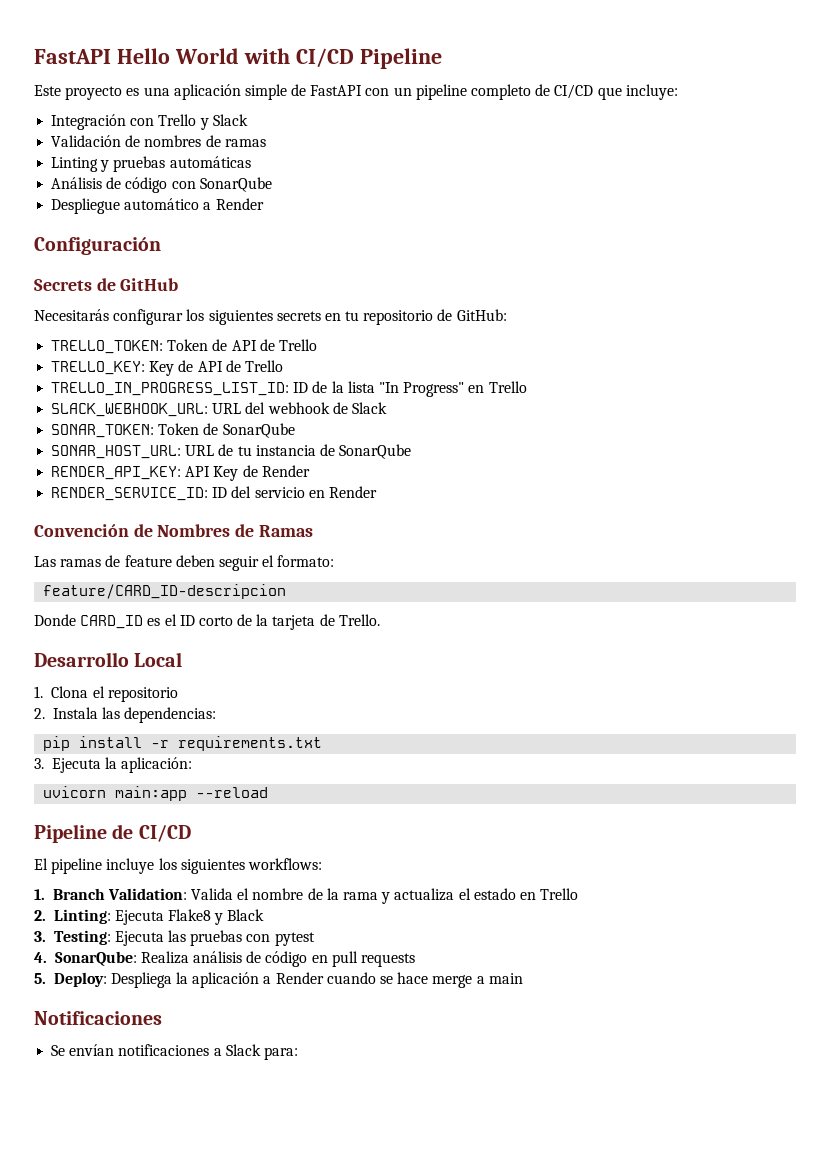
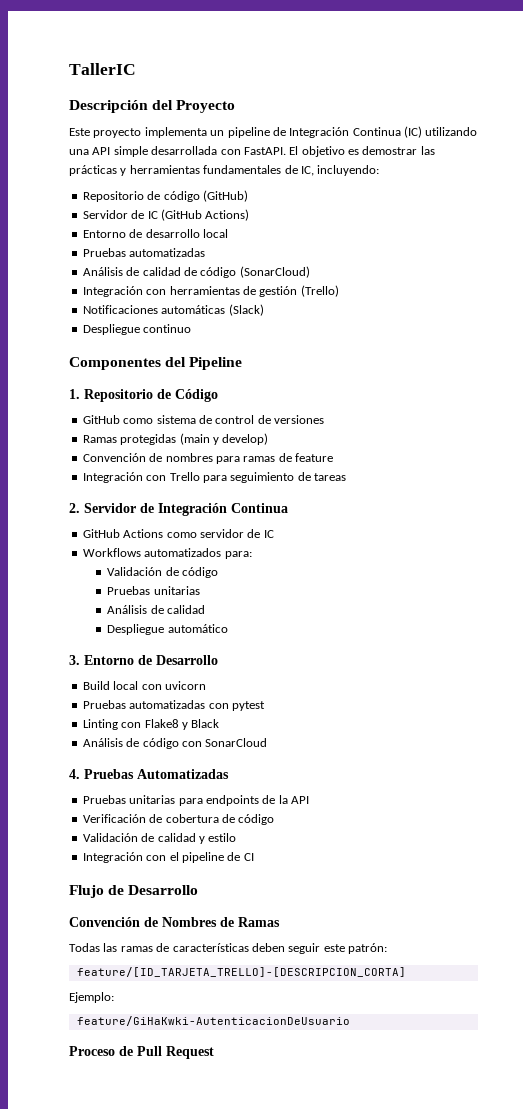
[34,48,442,69] [34,84,678,100] [51,114,248,130] [51,135,266,147] [51,156,251,172] [51,177,272,193] [51,198,264,214] [34,237,161,255] [34,278,179,291] [34,309,507,325] [51,339,317,354] [51,360,283,376] [51,381,527,397] [51,402,387,417] [51,423,295,438] [51,444,412,459] [51,465,310,481] [51,486,377,501] FastAPI Hello World with CI/CD Pipeline // Este proyecto es una aplicación simple de FastAPI con un pipeline completo de CI/CD que incluye: // Integración con Trello y Slack // Validación de nombres de ramas // Linting y pruebas automáticas // Análisis de código con SonarQube // Despliegue automático a Render // Configuración // Secrets de GitHub // Necesitarás configurar los siguientes secrets en tu repositorio de GitHub: // TRELLO_TOKEN: Token de API de Trello // TRELLO_KEY: Key de API de Trello // TRELLO_IN_PROGRESS_LIST_ID: ID de la lista "In Progress" en Trello // SLACK_WEBHOOK_URL: URL del webhook de Slack // SONAR_TOKEN: Token de SonarQube // SONAR_HOST_URL: URL de tu instancia de SonarQube // RENDER_API_KEY: API Key de Render // RENDER_SERVICE_ID: ID del servicio en Render -> [69,63,136,75] [69,100,236,113] [69,126,478,138] [69,146,435,157] [69,165,380,176] [82,190,248,202] [82,209,250,221] [82,229,228,238] [82,248,206,257] [82,266,310,278] [82,285,339,297] [82,304,264,316] [82,324,192,335] [69,357,243,370] [69,389,218,402] [82,415,324,424] [82,433,269,445] [82,453,333,464] [82,472,346,483] [69,503,288,516] [82,529,274,538] [82,548,252,559] [107,567,218,578] [107,586,200,595] [107,605,205,614] [107,624,228,635] [69,655,218,665] [82,681,206,690] [82,700,265,711] [82,719,220,730] [82,738,268,749] [69,769,229,779] [82,795,309,806] [82,814,275,825] [82,833,237,844] [82,852,254,863] [69,885,199,898] TallerIC // Descripción del Proyecto // Este proyecto implementa un pipeline de Integración Continua (IC) utilizando una API simple desarrollada con FastAPI. El objetivo es demostrar las prácticas y herramientas fundamentales de IC, incluyendo: // Repositorio de código (GitHub) // Servidor de IC (GitHub Actions) // Entorno de desarrollo local // Pruebas automatizadas // Análisis de calidad de código (SonarCloud) // Integración con herramientas de gestión (Trello) // Notificaciones automáticas (Slack) // Despliegue continuo // Componentes del Pipeline // 1. Repositorio de Código // GitHub como sistema de control de versiones // Ramas protegidas (main y develop) // Convención de nombres para ramas de feature // Integración con Trello para seguimiento de tareas // 2. Servidor de Integración Continua // GitHub Actions como servidor de IC // Workflows automatizados para: // Validación de código // Pruebas unitarias // Análisis de calidad // Despliegue automático // 3. Entorno de Desarrollo // Build local con uvicorn // Pruebas automatizadas con pytest // Linting con Flake8 y Black // Análisis de código con SonarCloud // 4. Pruebas Automatizadas // Pruebas unitarias para endpoints de la API // Verificación de cobertura de código // Validación de calidad y estilo // Integración con el pipeline de CI // Flujo de Desarrollo
[34,555,172,567] Las ramas de feature -> [69,943,249,952] Todas las ramas de características
[262,555,335,567] [43,584,287,599] [34,614,380,630] [34,652,183,667] [34,686,178,702] [34,707,217,723] [43,736,323,751] [34,757,193,773] [43,786,269,801] [34,824,191,843] [34,858,322,874] [34,888,579,904] [34,909,265,925] [34,930,315,946] [34,951,416,967] [34,972,523,988] [34,1011,162,1025] [51,1044,298,1060] el formato: // feature/CARD_ID-descripcion // Donde CARD_ID es el ID corto de la tarjeta de Trello. // Desarrollo Local // 1. Clona el repositorio // 2. Instala las dependencias: // pip install -r requirements.txt // 3. Ejecuta la aplicación: // uvicorn main:app --reload // Pipeline de CI/CD // El pipeline incluye los siguientes workflows: // 1. Branch Validation: Valida el nombre de la rama y actualiza el estado en Trello // 2. Linting: Ejecuta Flake8 y Black // 3. Testing: Ejecuta las pruebas con pytest // 4. SonarQube: Realiza análisis de código en pull requests // 5. Deploy: Despliega la aplicación a Render cuando se hace merge a main // Notificaciones // Se envían notificaciones a Slack para: -> [323,943,387,954] [76,967,406,977] [69,992,114,1003] [76,1016,350,1026] [69,1046,214,1059] este patrón: // feature/[ID_TARJETA_TRELLO]-[DESCRIPCION_CORTA] // Ejemplo: // feature/GiHaKwki-AutenticacionDeUsuario // Proceso de Pull Request

